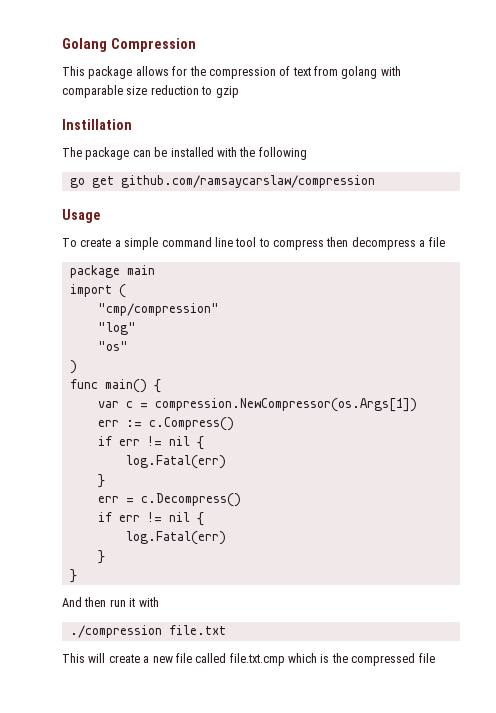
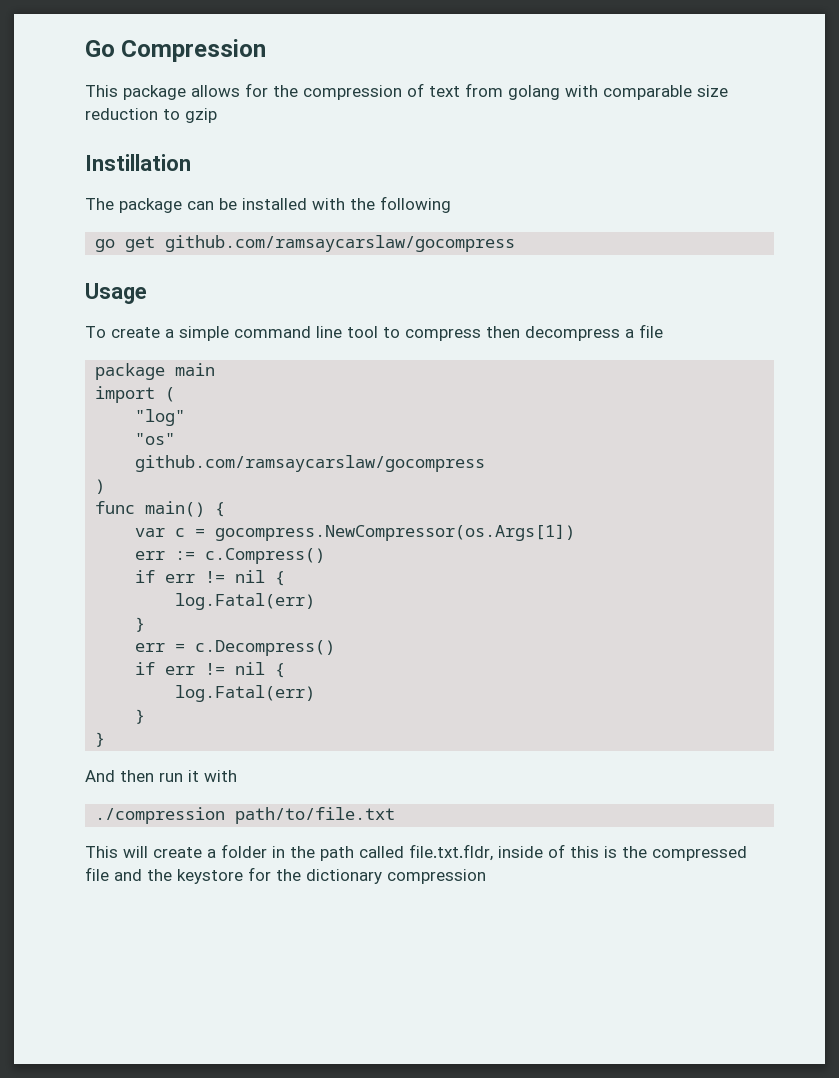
[62,38,107,52] Golang -> [85,40,115,57] Go
[120,175,375,188] github.com/ramsaycarslaw/compression -> [165,235,516,252] github.com/ramsaycarslaw/gocompress
[97,303,219,316] // "cmp/compression" -> (176, 394) none
(128, 346) none -> [135,455,486,472] // github.com/ramsaycarslaw/gocompress
[154,398,417,412] compression.NewCompressor(os.Args[1]) -> [215,524,576,541] gocompress.NewCompressor(os.Args[1])
[168,625,226,635] file.txt -> [235,807,396,824] path/to/file.txt
[152,653,435,666] new file called file.txt.cmp which is the compressed file -> [221,844,747,861] [85,867,486,884] folder in the path called file.txt.fldr, inside of this is the compressed file and the keystore for the dictionary compression

